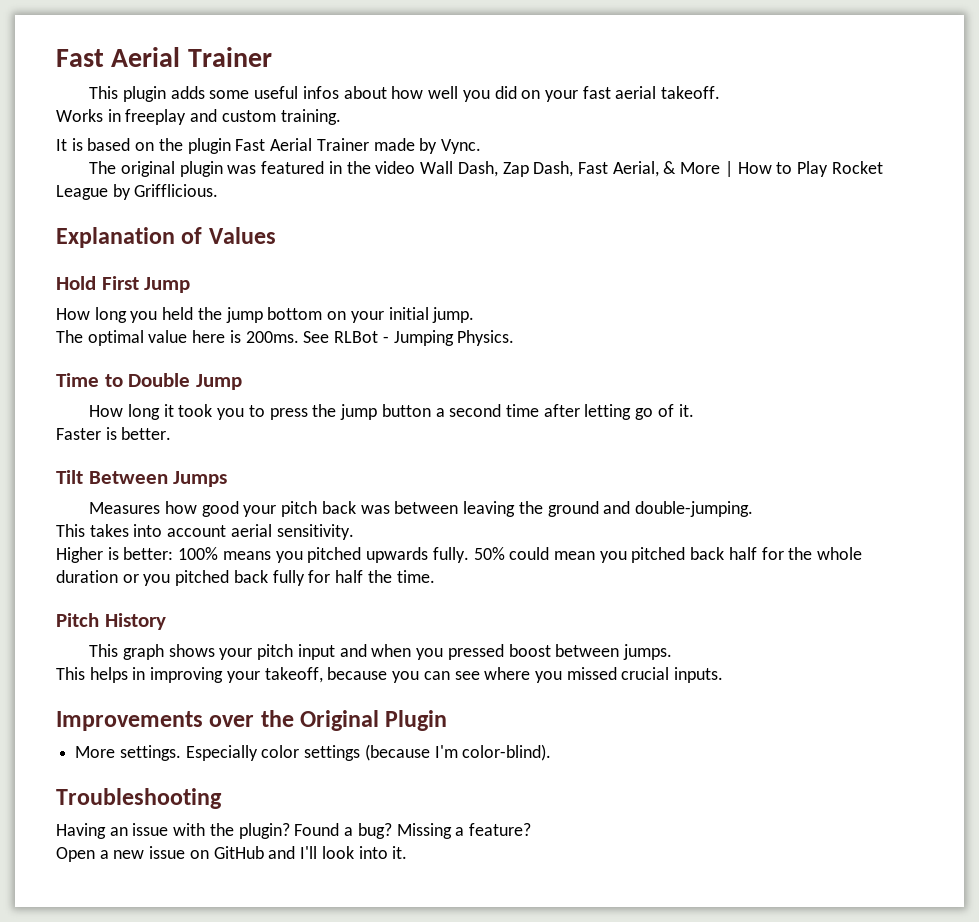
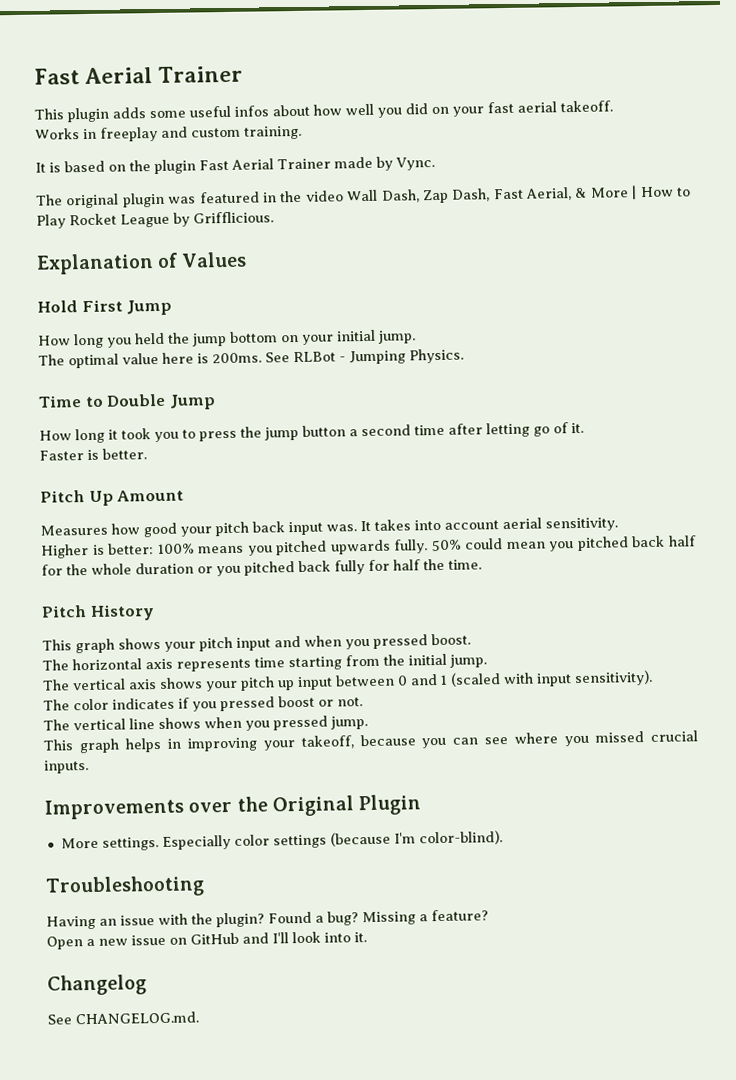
[56,470,228,487] Tilt Between Jumps -> [40,489,185,506] Pitch Up Amount
[360,501,753,517] [56,524,85,537] was between leaving the ground and double-jumping. // This -> [288,520,371,536] input was. It
[508,644,672,660] [56,667,85,680] boost between jumps. // This -> [431,633,471,646] [42,653,487,672] [42,669,653,692] [43,695,363,712] [43,715,368,731] [43,738,120,754] boost. // The horizontal axis represents time starting from the initial jump. // The vertical axis shows your pitch up input between 0 and 1 (scaled with input sensitivity). // The color indicates if you pressed boost or not. // The vertical line shows when you pressed jump. // This graph
(408, 852) none -> [47,974,147,996] [47,1011,199,1025] // Changelog // See CHANGELOG.md.

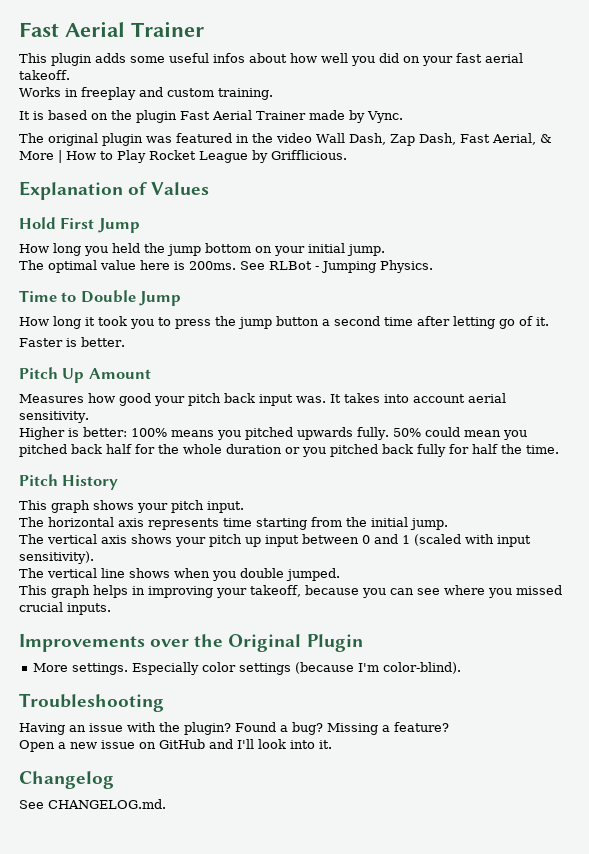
[236,633,471,651] input and when you pressed boost. -> [207,501,244,513] input.
[43,695,363,712] // The color indicates if you pressed boost or not. -> (94, 557) none
[273,715,368,731] pressed jump. -> [240,568,340,581] double jumped.

